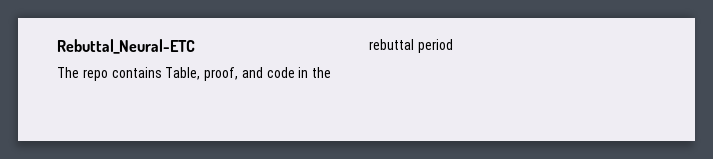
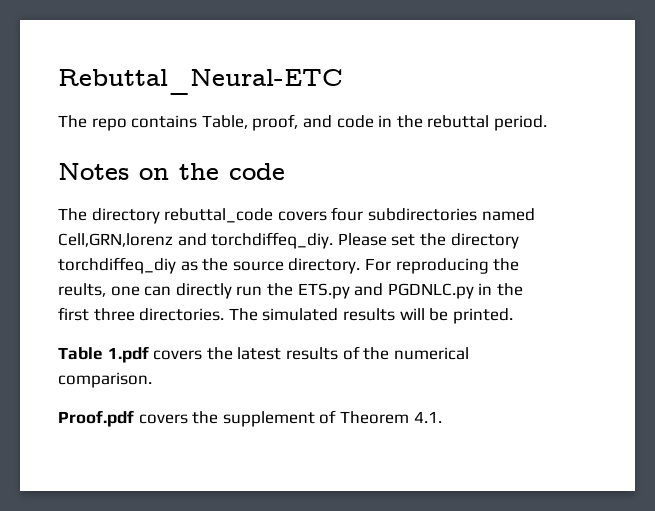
[417,39,453,53] period -> [493,115,547,131] [58,163,285,180] [58,207,535,224] [58,232,519,249] [58,257,520,274] [58,283,523,299] [58,307,513,324] [58,346,469,363] [58,372,152,388] [58,410,442,427] period. // Notes on the code // The directory rebuttal_code covers four subdirectories named Cell,GRN,lorenz and torchdiffeq_diy. Please set the directory torchdiffeq_diy as the source directory. For reproducing the reults, one can directly run the ETS.py and PGDNLC.py in the first three directories. The simulated results will be printed. // Table 1.pdf covers the latest results of the numerical comparison. // Proof.pdf covers the supplement of Theorem 4.1.

